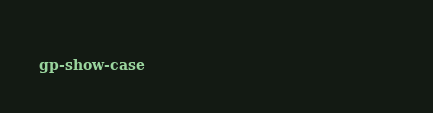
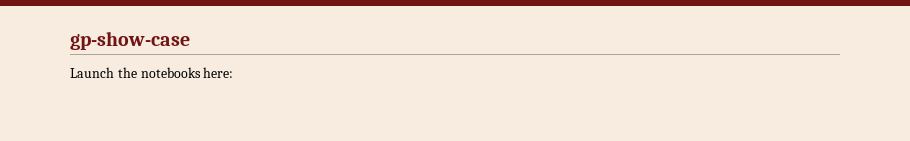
(145, 66) none -> [70,67,234,78] // Launch the notebooks here:

